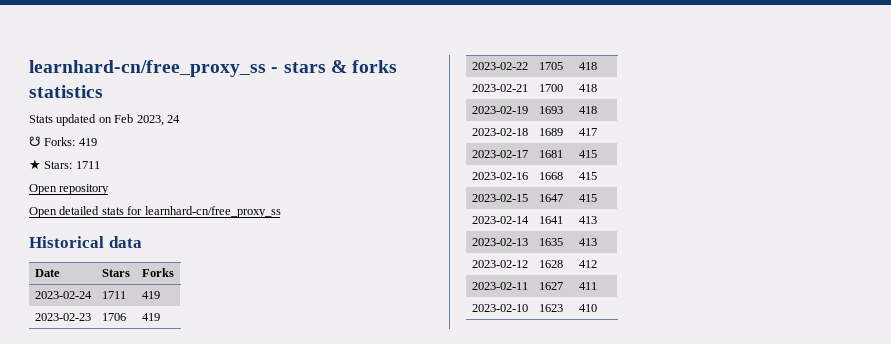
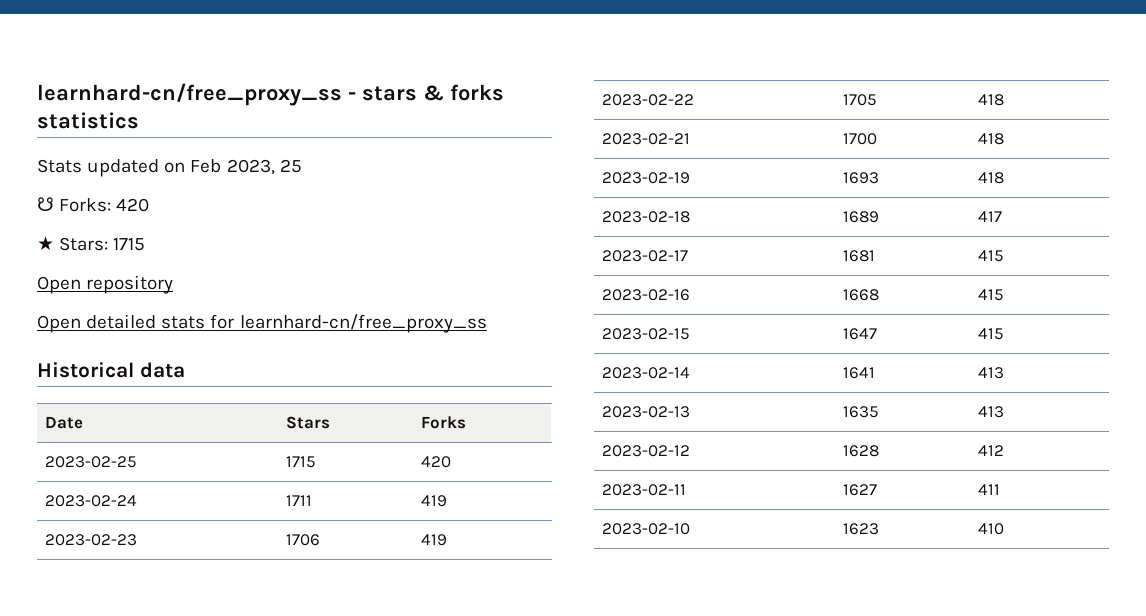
[166,115,180,123] 24 -> [279,159,302,173] 25
[78,138,97,146] 419 -> [116,198,150,212] 420
[75,161,100,169] 1711 -> [113,238,146,251] 1715
(174, 272) none -> [45,456,138,468] [286,456,317,468] [421,456,452,468] // 2023-02-25 | 1715 | 420

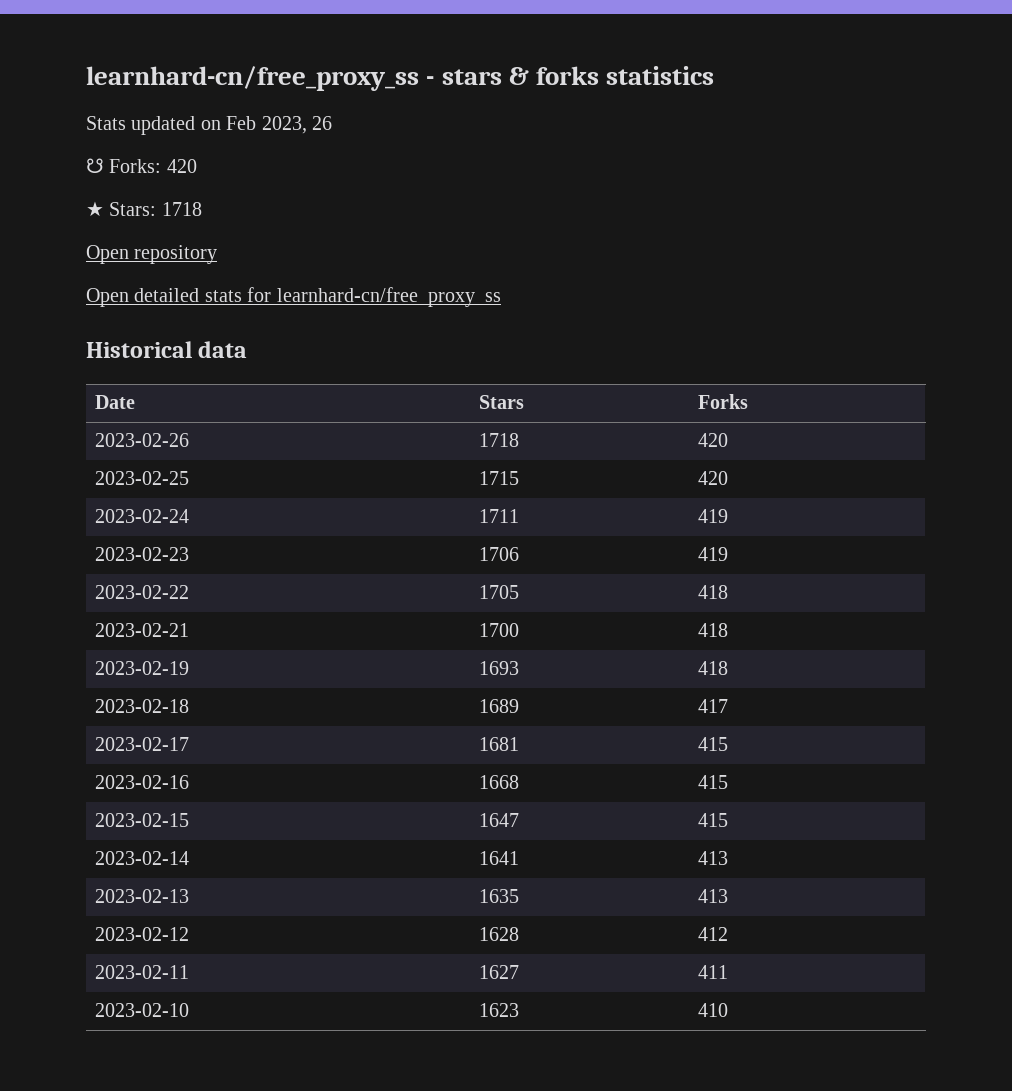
[279,159,302,173] 25 -> [312,116,332,130] 26
[113,238,146,251] 1715 -> [161,202,202,216] 1718
(467, 422) none -> [95,433,190,447] [479,433,520,447] [698,433,729,447] // 2023-02-26 | 1718 | 420

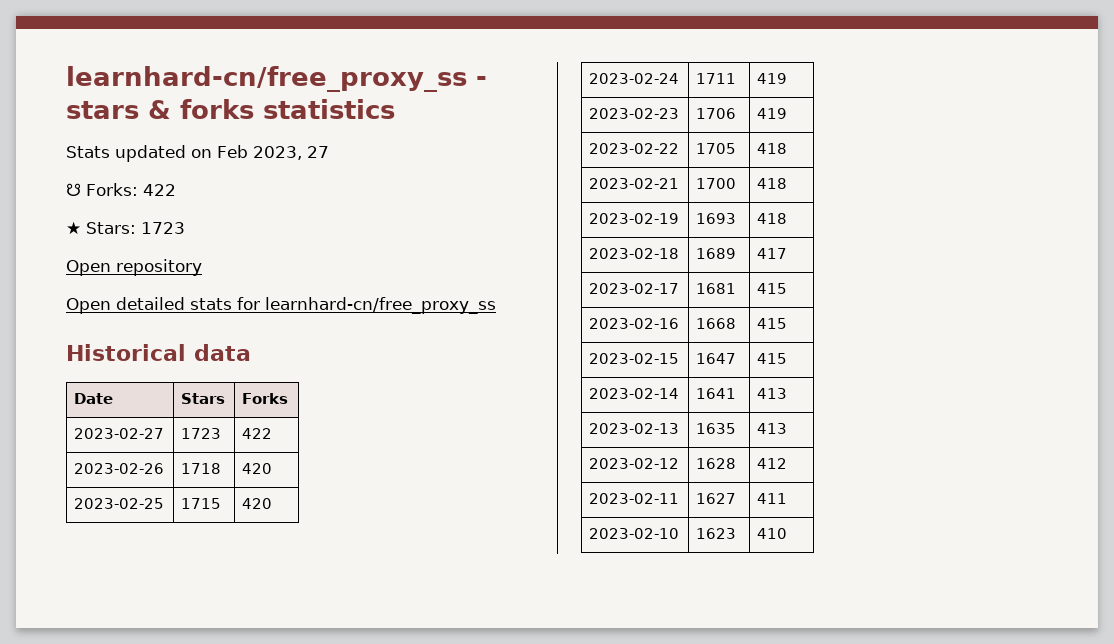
[312,116,332,130] 26 -> [306,146,329,158] 27
[166,159,197,173] 420 -> [143,184,176,196] 422
[161,202,202,216] 1718 -> [141,222,185,234] 1723
(749, 401) none -> [74,428,165,439] [181,428,222,439] [242,428,273,439] // 2023-02-27 | 1723 | 422

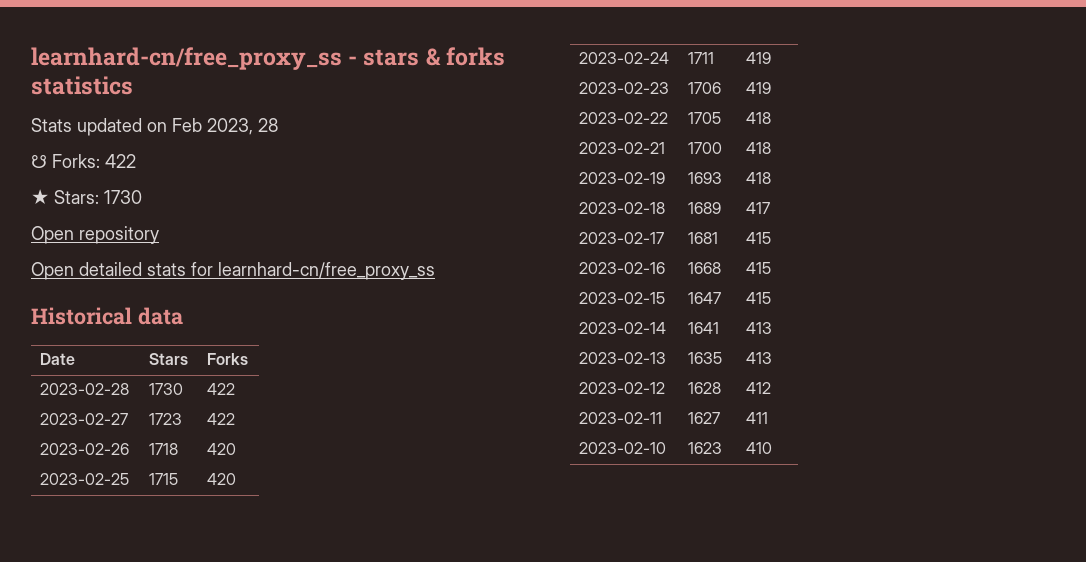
[306,146,329,158] 27 -> [258,118,278,132] 28
[141,222,185,234] 1723 -> [104,190,142,204] 1730
(289, 398) none -> [40,383,130,395] [149,383,184,395] [207,383,236,395] // 2023-02-28 | 1730 | 422

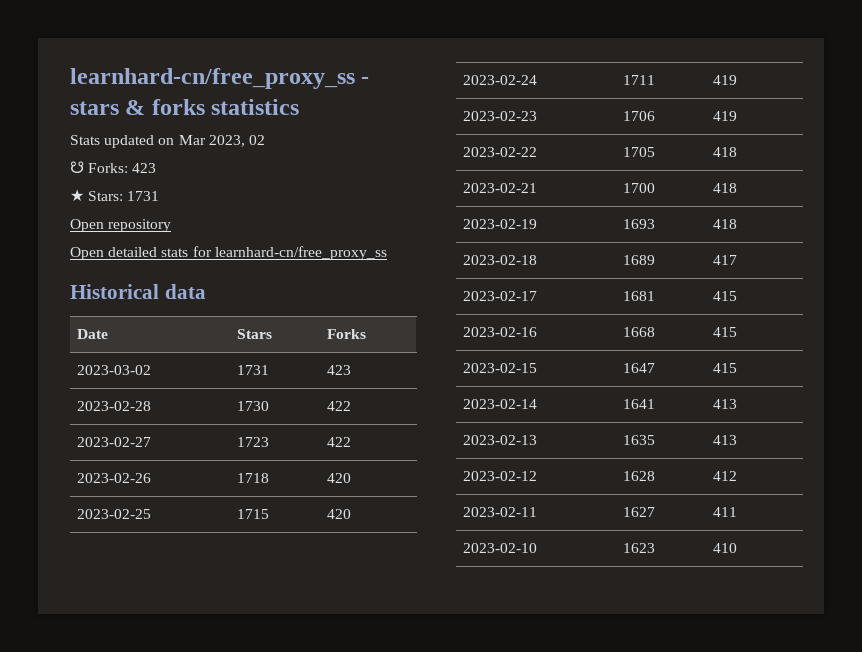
[172,118,278,135] Feb 2023, 28 -> [178,135,265,147] Mar 2023, 02
[105,154,136,168] 422 -> [132,163,157,173] 423
[104,190,142,204] 1730 -> [127,191,160,201] 1731
(249, 359) none -> [76,365,151,375] [236,365,269,375] [326,365,351,375] // 2023-03-02 | 1731 | 423

